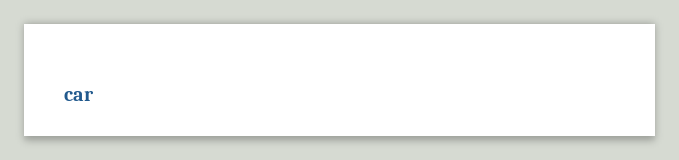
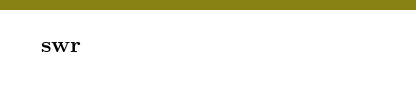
[64,90,94,101] car -> [41,42,81,52] swr

